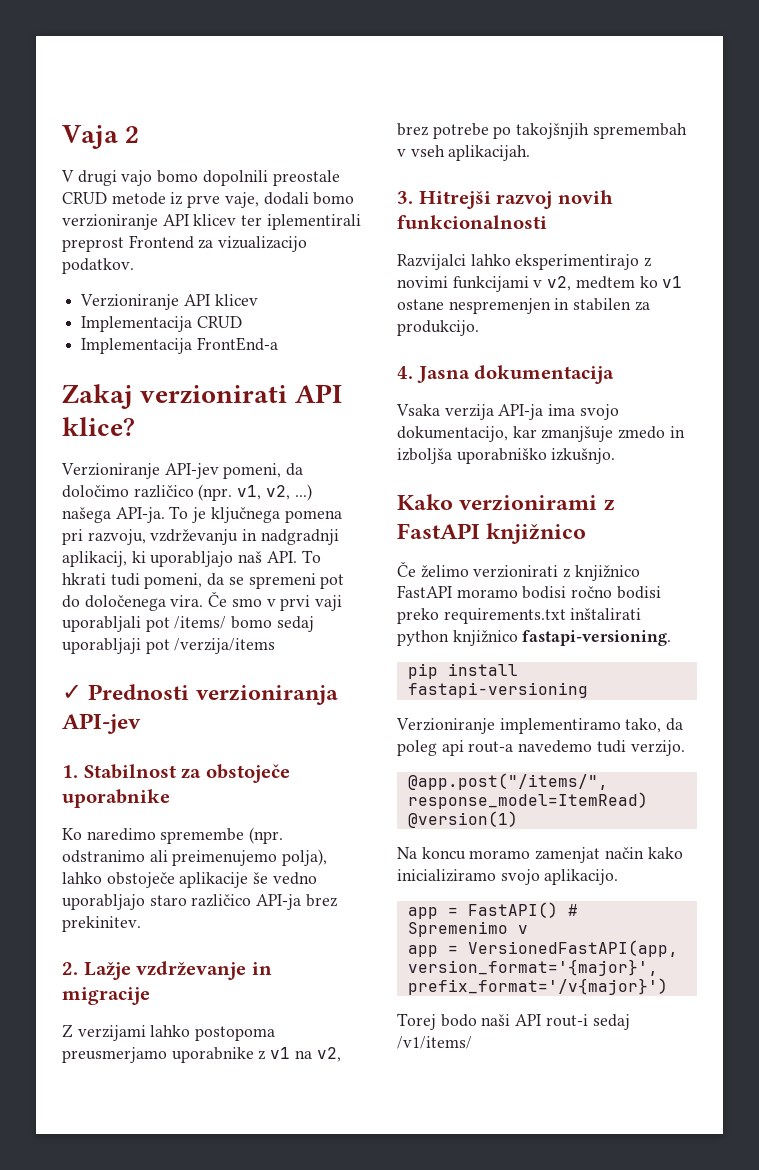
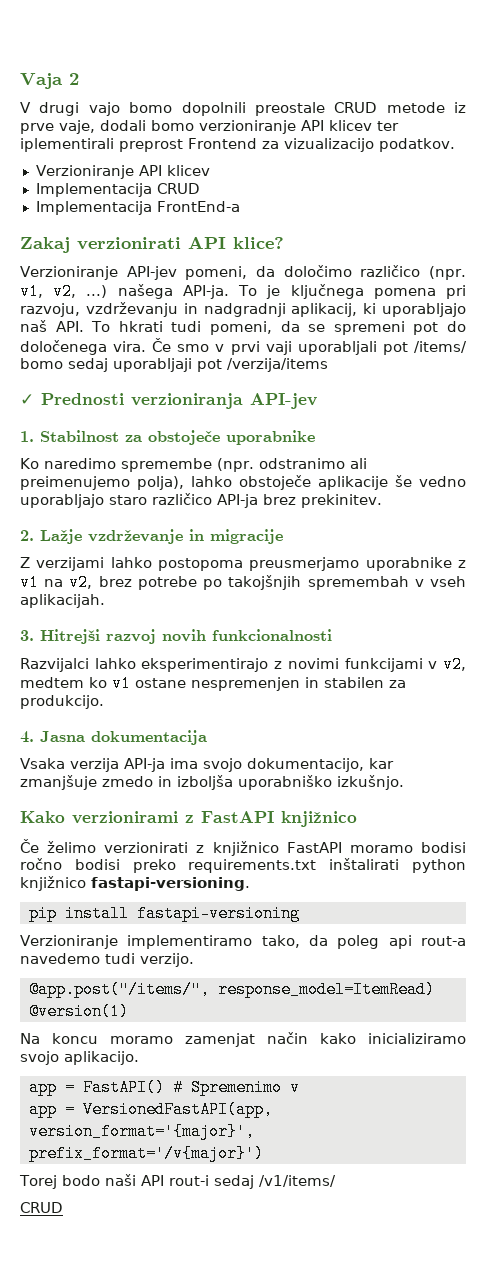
(472, 1042) none -> [20,1202,63,1213] // CRUD

